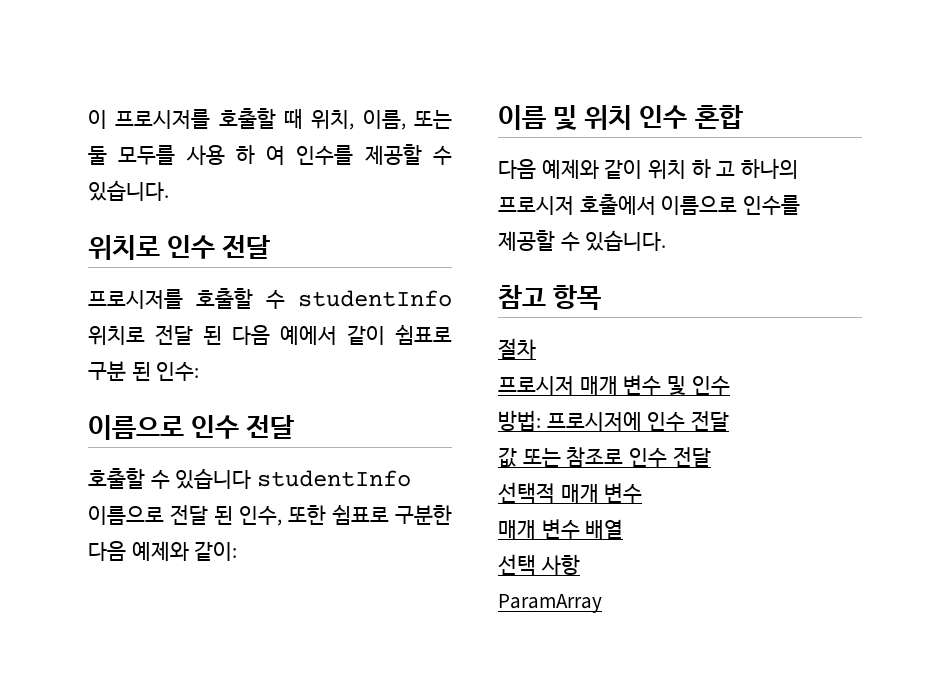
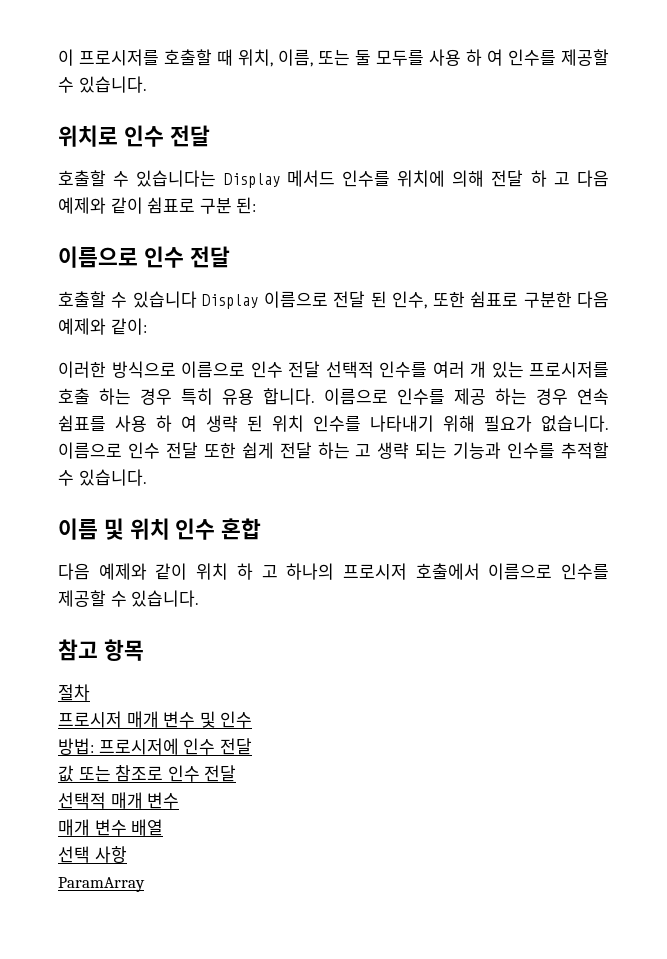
[88,288,452,309] [88,325,337,345] 프로시저를 호출할 수 studentInfo 위치로 전달 된 다음 예에서 -> [58,170,609,188] [58,197,106,214] 호출할 수 있습니다는 Display 메서드 인수를 위치에 의해 전달 하 고 다음 예제와
[131,362,200,381] 된 인수: -> [236,197,257,214] 된:
[257,470,412,487] studentInfo -> [202,294,259,309] Display
(238, 551) none -> [58,361,609,378] [58,388,609,405] [58,415,609,432] [58,442,609,459] [58,469,147,486] // 이러한 방식으로 이름으로 인수 전달 선택적 인수를 여러 개 있는 프로시저를 호출 하는 경우 특히 유용 합니다. 이름으로 인수를 제공 하는 경우 연속 쉼표를 사용 하 여 생략 된 위치 인수를 나타내기 위해 필요가 없습니다. 이름으로 인수 전달 또한 쉽게 전달 하는 고 생략 되는 기능과 인수를 추적할 수 있습니다.

